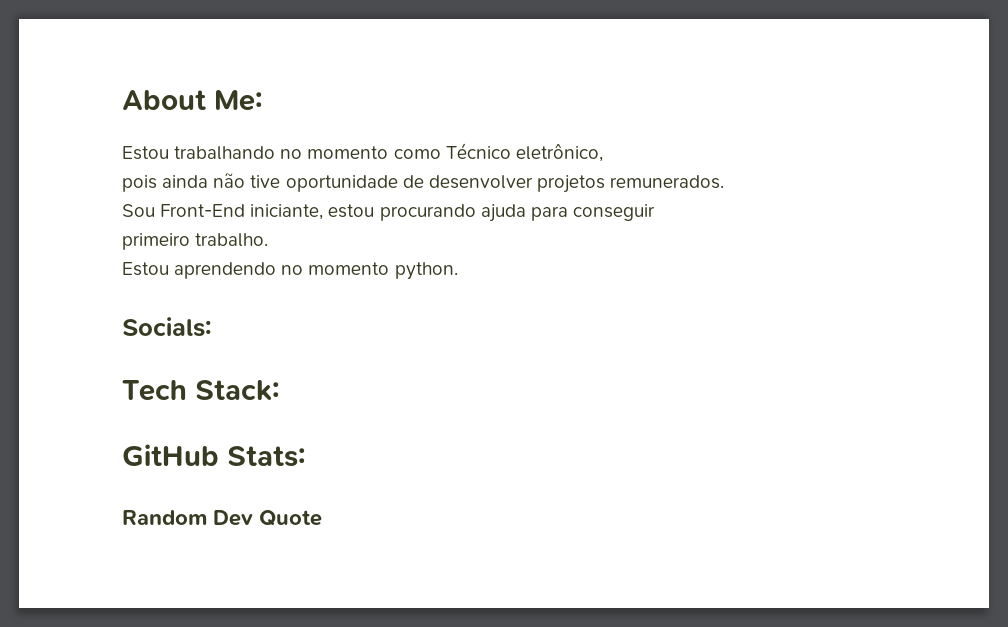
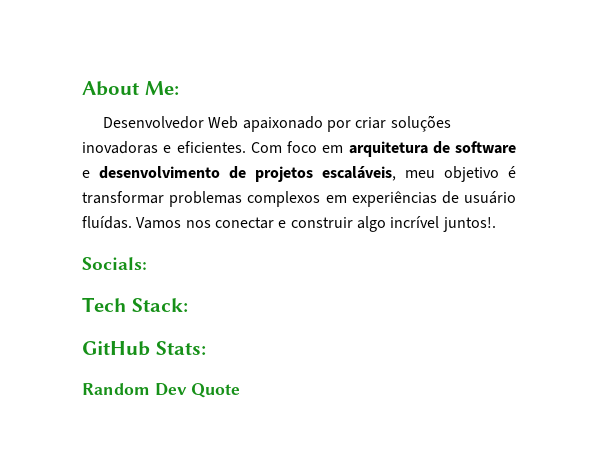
[122,143,603,162] [122,173,725,193] [122,204,655,222] [122,233,269,250] [122,262,458,280] Estou trabalhando no momento como Técnico eletrônico, // pois ainda não tive oportunidade de desenvolver projetos remunerados. // Sou Front-End iniciante, estou procurando ajuda para conseguir // primeiro trabalho. // Estou aprendendo no momento python. -> [102,115,451,132] [82,141,516,157] [82,166,516,182] [82,191,517,207] [82,216,496,232] Desenvolvedor Web apaixonado por criar soluções inovadoras e eficientes. Com foco em arquitetura de software e desenvolvimento de projetos escaláveis, meu objetivo é transformar problemas complexos em experiências de usuário fluídas. Vamos nos conectar e construir algo incrível juntos!.

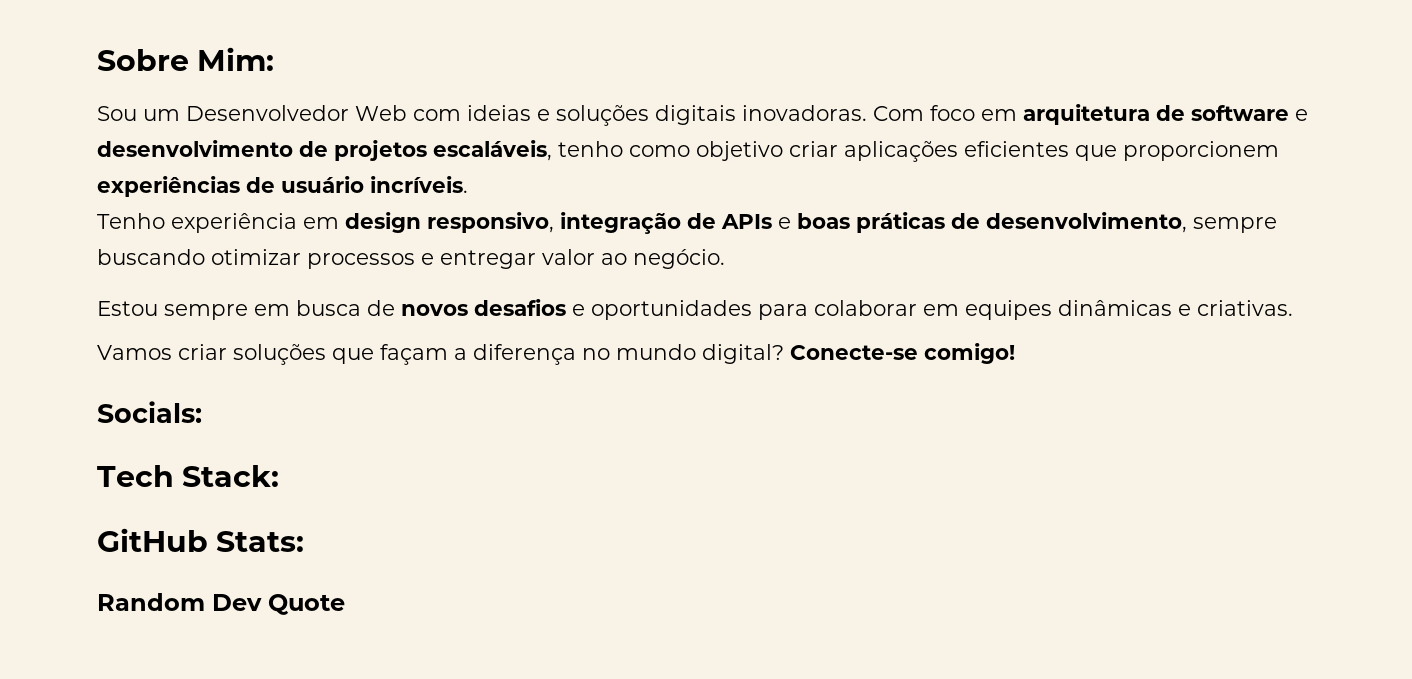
[82,81,179,96] [102,115,451,132] [82,141,246,154] About Me: // Desenvolvedor Web apaixonado por criar soluções inovadoras e eficientes. -> [97,47,275,71] [97,105,867,126] Sobre Mim: // Sou um Desenvolvedor Web com ideias e soluções digitais inovadoras.
[405,166,516,182] [82,191,517,207] [82,216,496,232] meu objetivo é transformar problemas complexos em experiências de usuário fluídas. Vamos nos conectar e construir algo incrível juntos!. -> [558,141,1279,162] [97,176,468,197] [97,212,1277,234] [97,249,725,269] [97,299,1293,320] [97,343,1015,365] tenho como objetivo criar aplicações eficientes que proporcionem experiências de usuário incríveis. // Tenho experiência em design responsivo, integração de APIs e boas práticas de desenvolvimento, sempre buscando otimizar processos e entregar valor ao negócio. // Estou sempre em busca de novos desafios e oportunidades para colaborar em equipes dinâmicas e criativas. // Vamos criar soluções que façam a diferença no mundo digital? Conecte-se comigo!

